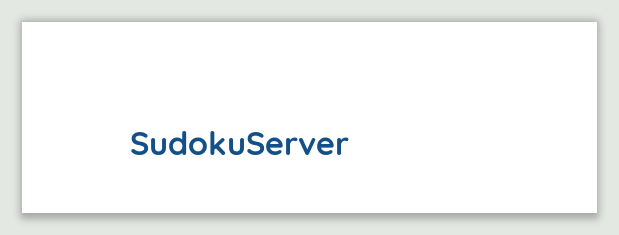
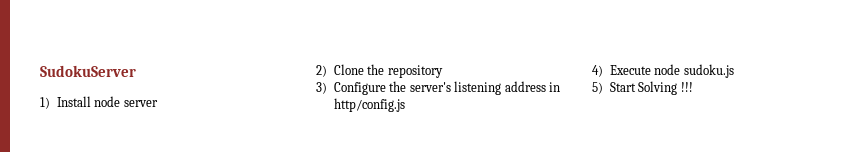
(349, 143) none -> [40,96,158,109] [316,64,443,78] [316,81,561,95] [333,98,405,112] [592,64,734,78] [592,81,693,95] // 1) Install node server // 2) Clone the repository // 3) Configure the server's listening address in http/config.js // 4) Execute node sudoku.js // 5) Start Solving !!!

